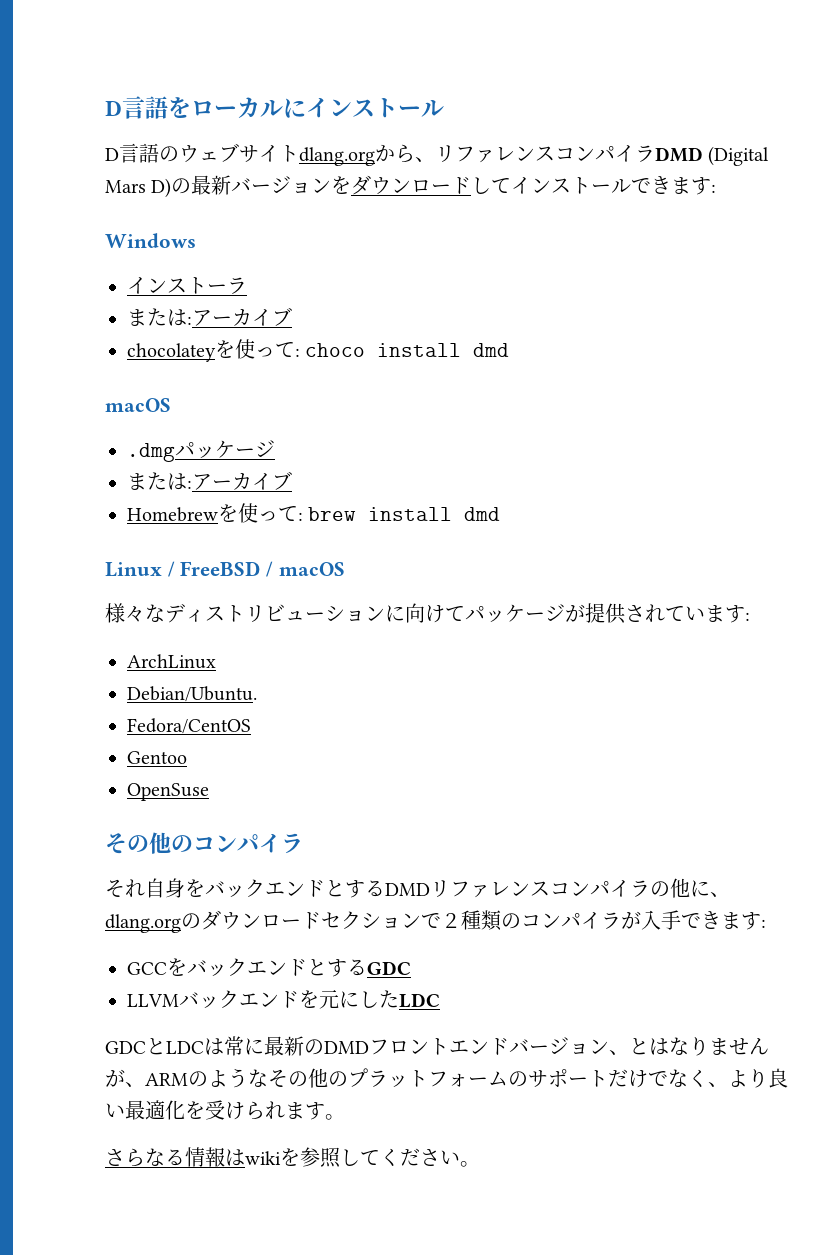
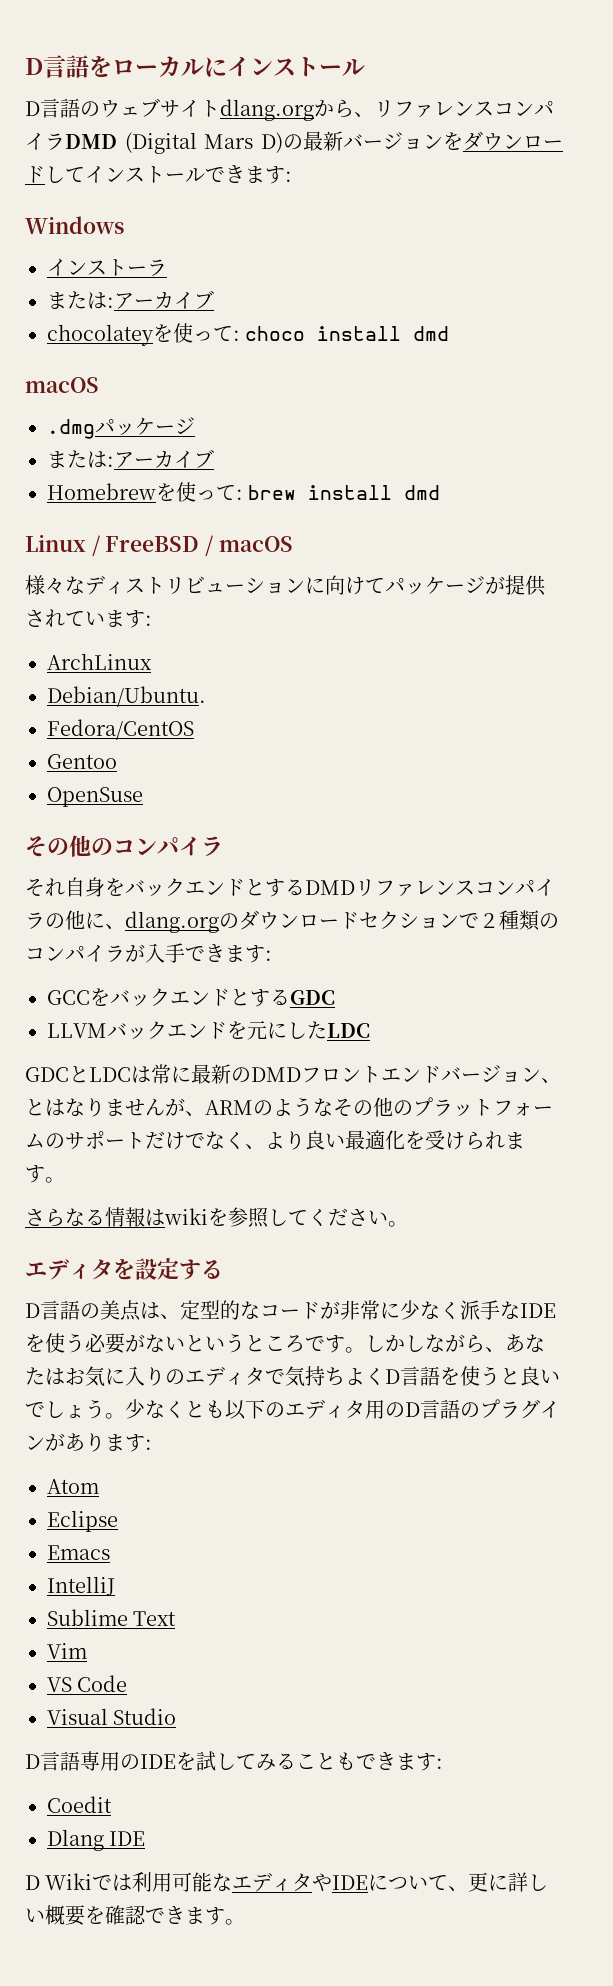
(480, 1164) none -> [25,1258,223,1280] [25,1300,556,1321] [25,1333,545,1354] [25,1366,560,1387] [25,1399,560,1420] [25,1433,152,1452] [47,1479,99,1494] [47,1510,118,1532] [47,1545,110,1560] [47,1576,115,1596] [47,1609,177,1626] [47,1643,87,1659] [47,1675,128,1692] [47,1708,177,1725] [25,1751,443,1771] [47,1796,112,1813] [47,1829,146,1851] [25,1872,549,1892] [25,1905,245,1926] // エディタを設定する // D言語の美点は、定型的なコードが非常に少なく派手なIDEを使う必要がないというところです。しかしながら、あなたはお気に入りのエディタで気持ちよくD言語を使うと良いでしょう。少なくとも以下のエディタ用のD言語のプラグインがあります: // Atom // Eclipse // Emacs // IntelliJ // Sublime Text // Vim // VS Code // Visual Studio // D言語専用のIDEを試してみることもできます: // Coedit // Dlang IDE // D Wikiでは利用可能なエディタやIDEについて、更に詳しい概要を確認できます。

